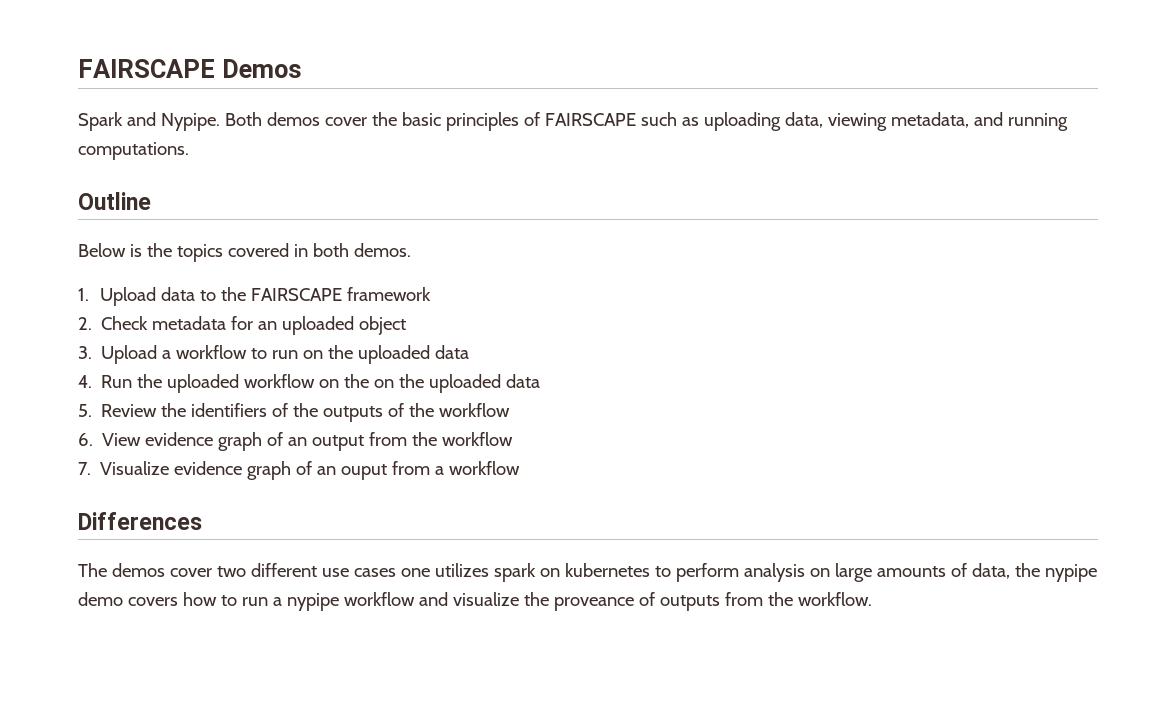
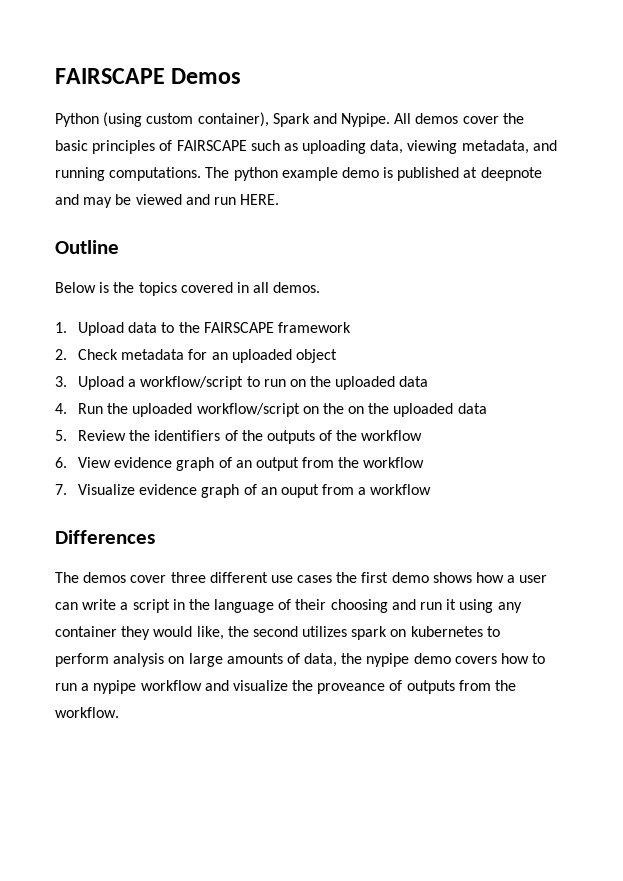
(302, 68) none -> [55,112,269,127] Python (using custom container),
[224,112,262,126] Both -> [394,113,412,124] All
(189, 151) none -> [205,167,542,181] [55,194,280,208] The python example demo is published at deepnote and may be viewed and run HERE.
[312,243,349,257] both -> [253,282,270,293] all
[176,345,248,359] workflow -> [140,376,244,390] workflow/script
[244,374,316,388] workflow -> [196,403,300,417] workflow/script
[216,566,246,577] two -> [170,572,206,583] three
[400,568,430,577] one -> [336,572,548,583] [55,599,522,613] [55,626,298,640] the first demo shows how a user can write a script in the language of their choosing and run it using any container they would like, the second

